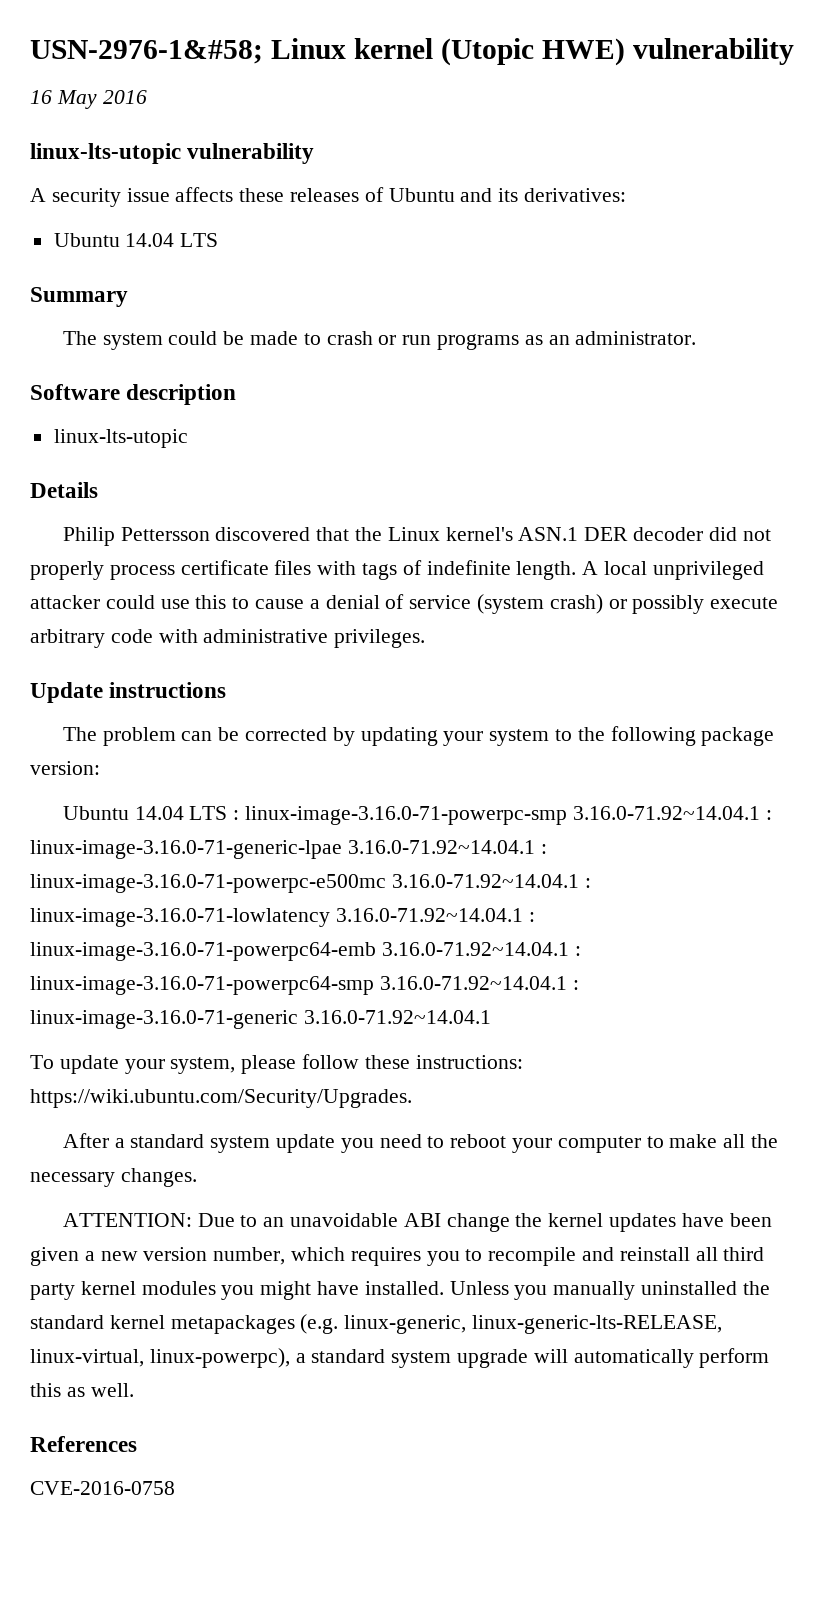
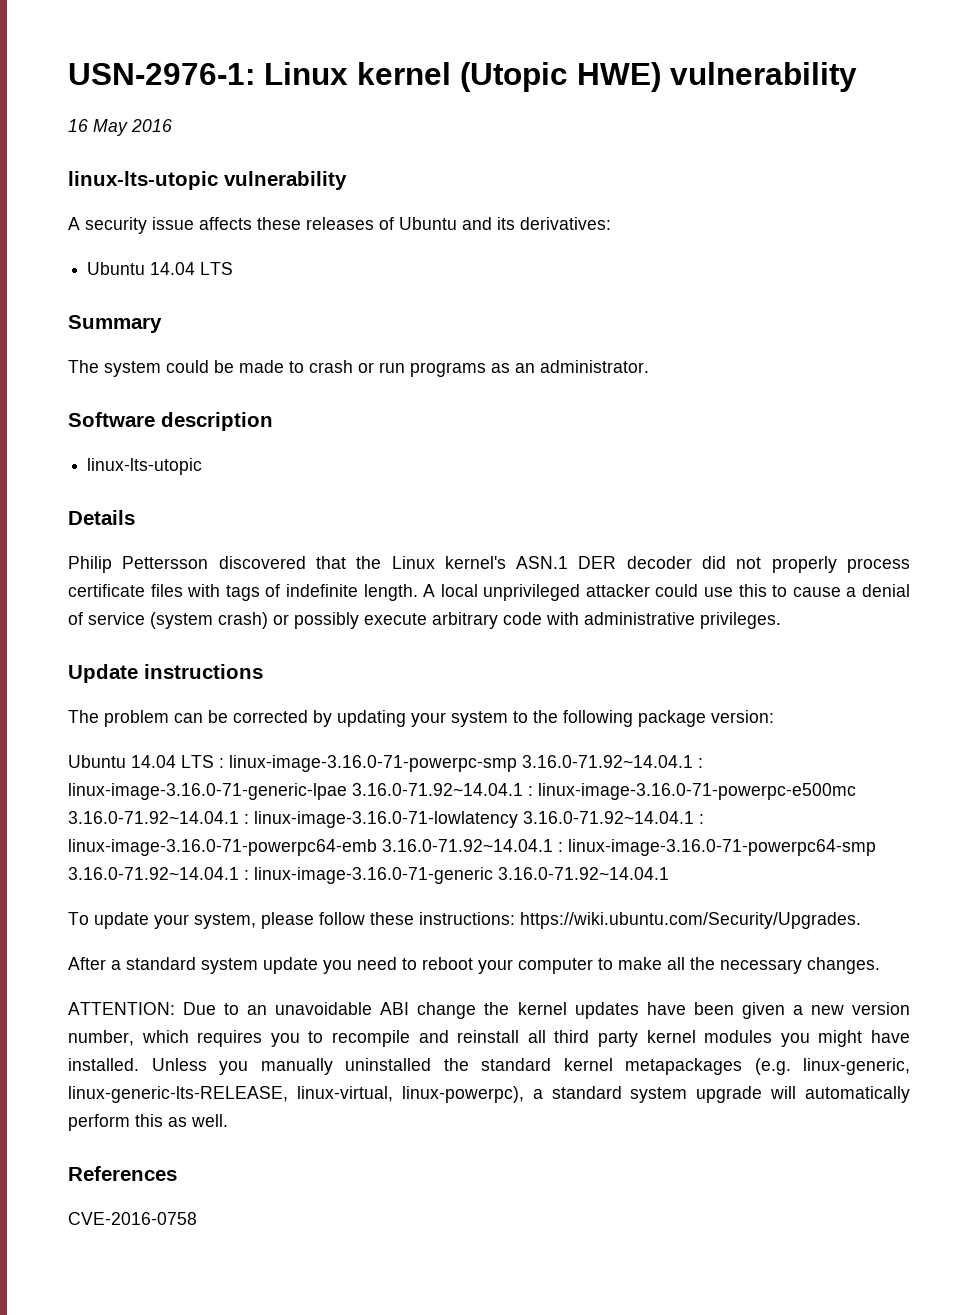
[30,40,263,64] USN-2976-1&#58; -> [68,63,255,85] USN-2976-1:

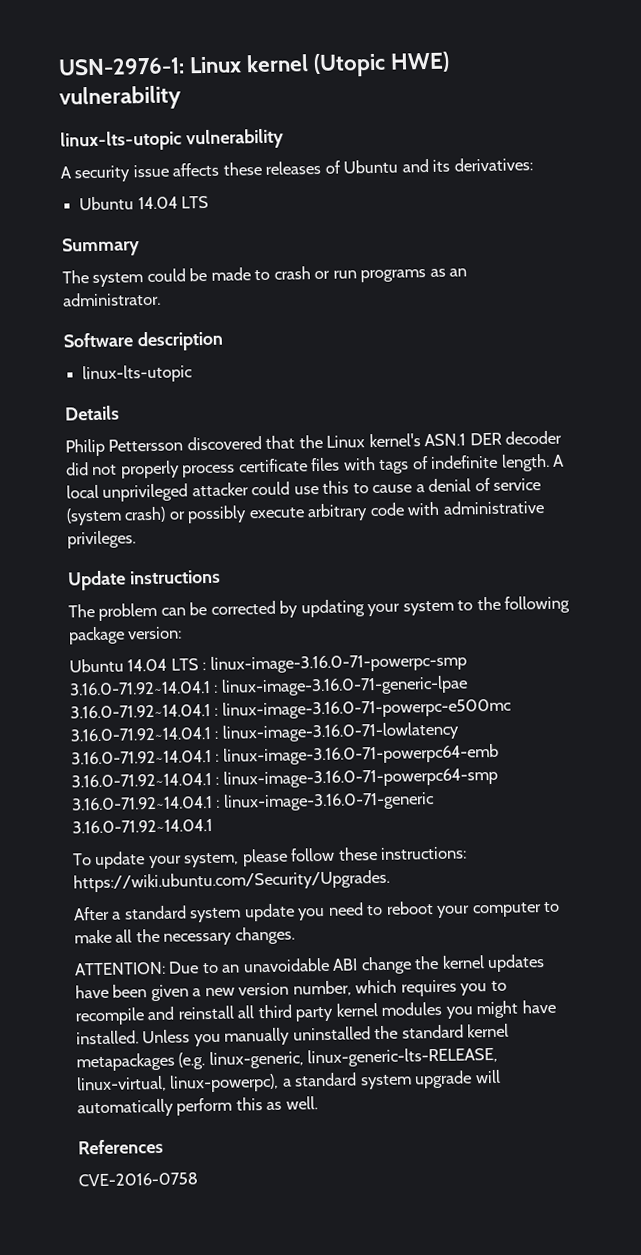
[68,119,172,136] // 16 May 2016 -> (182, 98) none

